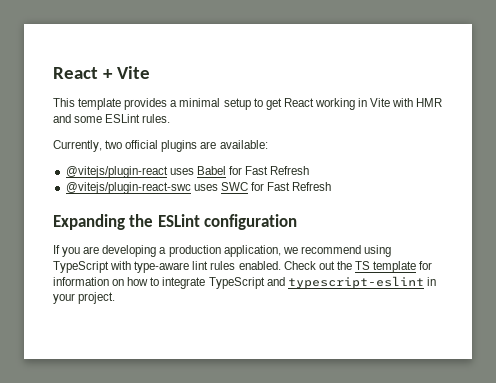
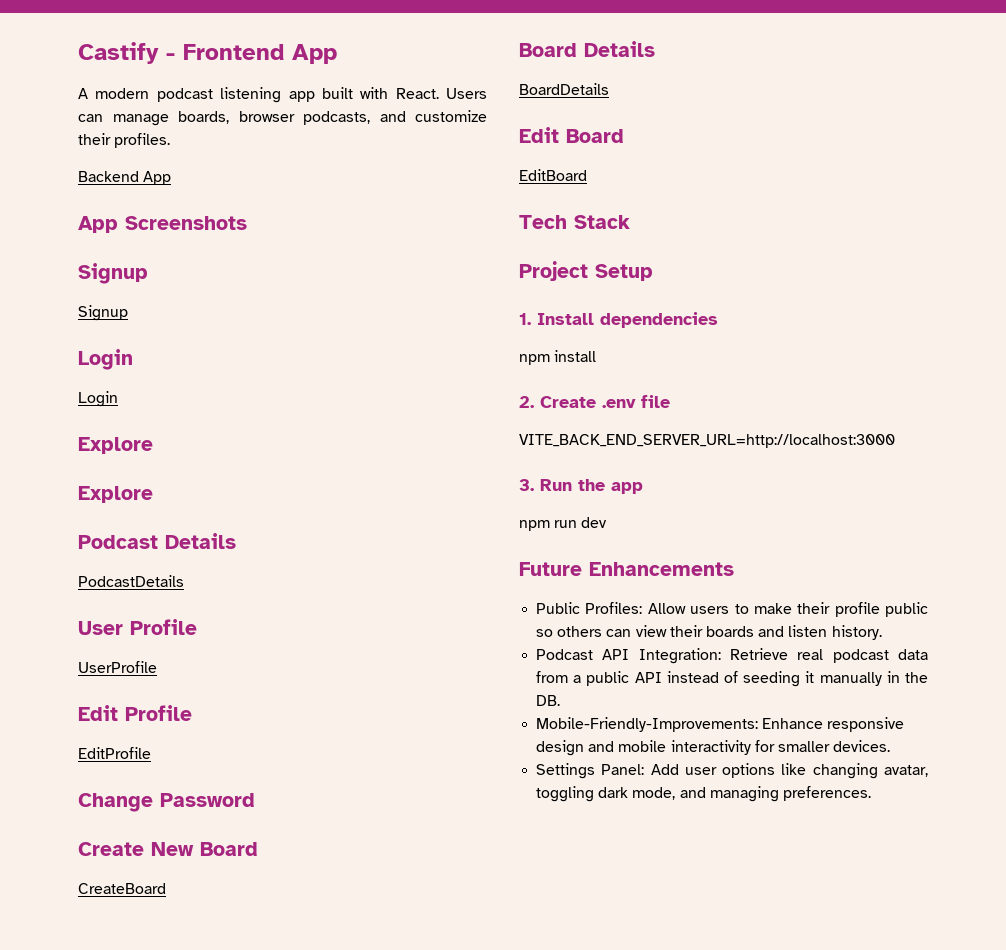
[53,66,151,79] [53,98,443,110] [53,114,171,123] [53,140,268,152] [65,166,310,178] [65,182,332,194] [53,214,298,230] [53,245,391,257] [53,261,433,273] [53,276,436,289] [53,292,116,304] React + Vite // This template provides a minimal setup to get React working in Vite with HMR and some ESLint rules. // Currently, two official plugins are available: // @vitejs/plugin-react uses Babel for Fast Refresh // @vitejs/plugin-react-swc uses SWC for Fast Refresh // Expanding the ESLint configuration // If you are developing a production application, we recommend using TypeScript with type-aware lint rules enabled. Check out the TS template for information on how to integrate TypeScript and typescript-eslint in your project. -> [78,42,337,64] [78,87,487,103] [78,110,487,126] [78,133,171,148] [78,171,172,185] [78,216,247,233] [78,263,148,284] [78,305,128,321] [78,349,133,370] [78,391,118,407] [78,437,153,454] [78,486,153,503] [78,533,236,549] [78,575,184,587] [78,619,197,635] [78,661,157,673] [78,705,192,721] [78,747,151,759] [78,793,255,812] [78,842,258,856] [78,883,166,894] [519,41,655,57] [519,83,609,95] [519,127,624,143] [519,169,587,181] [519,215,630,229] [519,261,653,281] [519,312,718,328] [519,350,597,365] [519,395,670,408] [519,434,895,448] [519,479,643,494] [519,517,608,531] [519,562,734,576] [536,602,928,617] [536,625,882,640] [536,648,928,664] [536,671,928,687] [536,695,561,706] [536,717,905,732] [536,740,891,756] [536,763,928,779] [536,786,871,802] Castify - Frontend App // A modern podcast listening app built with React. Users can manage boards, browser podcasts, and customize their profiles. // Backend App // App Screenshots // Signup // Signup // Login // Login // Explore // Explore // Podcast Details // PodcastDetails // User Profile // UserProfile // Edit Profile // EditProfile // Change Password // Create New Board // CreateBoard // Board Details // BoardDetails // Edit Board // EditBoard // Tech Stack // Project Setup // 1. Install dependencies // npm install // 2. Create .env file // VITE_BACK_END_SERVER_URL=http://localhost:3000 // 3. Run the app // npm run dev // Future Enhancements // Public Profiles: Allow users to make their profile public so others can view their boards and listen history. // Podcast API Integration: Retrieve real podcast data from a public API instead of seeding it manually in the DB. // Mobile-Friendly-Improvements: Enhance responsive design and mobile interactivity for smaller devices. // Settings Panel: Add user options like changing avatar, toggling dark mode, and managing preferences.

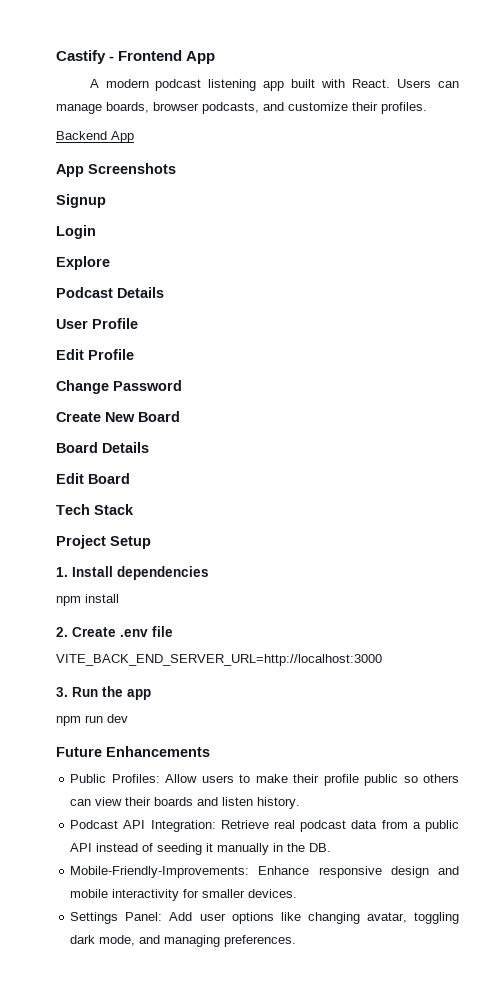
[78,305,128,321] [78,349,133,370] [78,391,118,407] [78,437,153,454] // Signup // Login // Login // Explore -> [56,225,96,239] // Login
[78,575,184,587] // PodcastDetails -> (164, 292) none
[78,661,157,673] // UserProfile -> (138, 323) none
[78,747,151,759] // EditProfile -> (134, 354) none
[78,883,166,894] // CreateBoard -> (180, 416) none
[519,83,609,95] // BoardDetails -> (149, 447) none
[519,169,587,181] // EditBoard -> (130, 478) none

